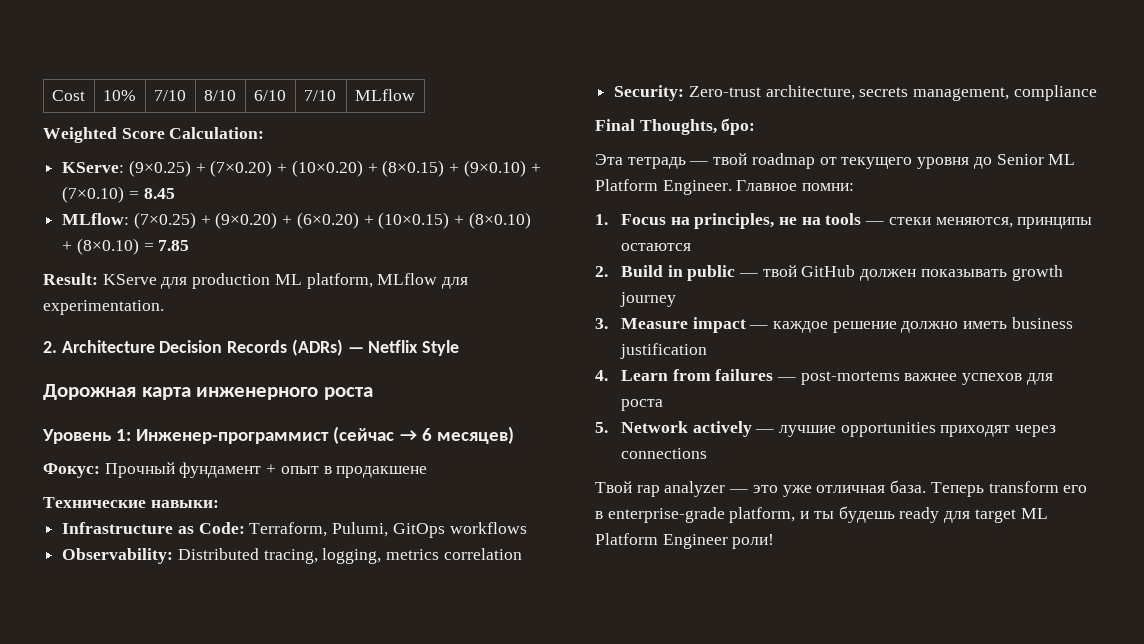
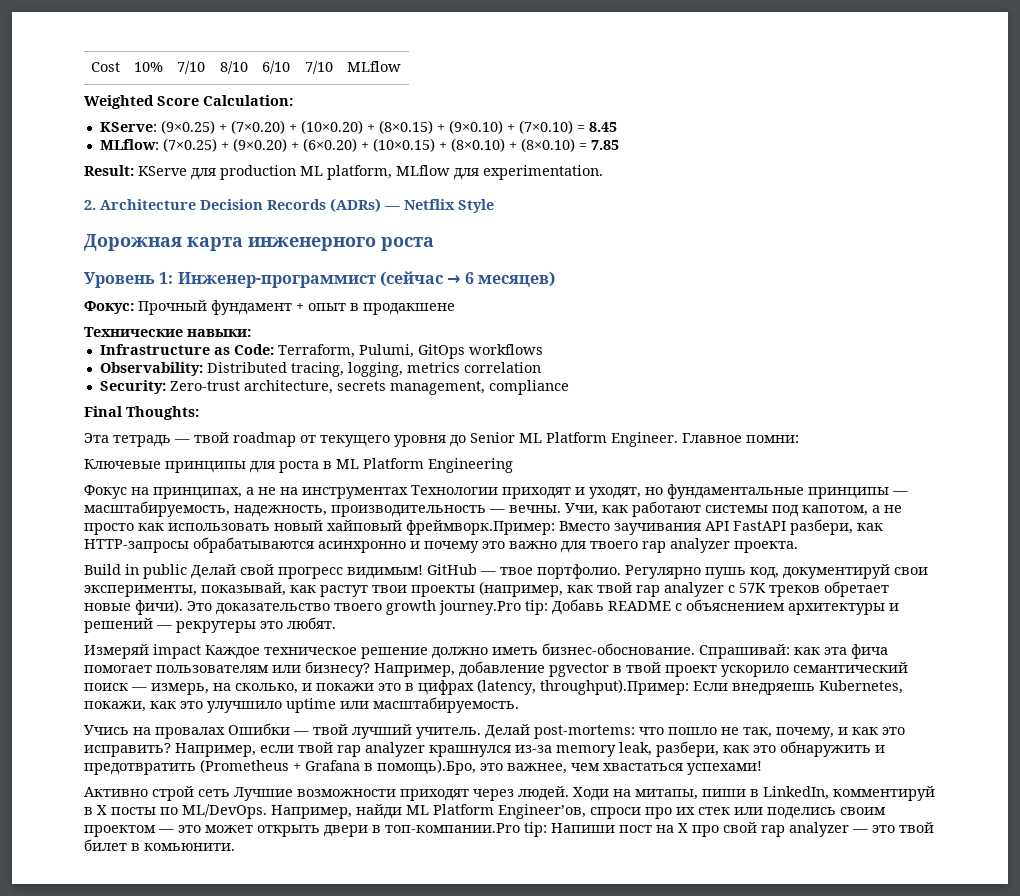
[639,118,756,135] Thoughts, бро: -> [126,406,199,420] Thoughts:
[595,213,1093,229] [620,243,691,251] [595,265,1063,281] [619,292,676,307] [595,317,1073,333] [619,343,707,359] [595,369,1053,385] [620,399,663,411] [595,421,1057,437] [620,448,707,459] [595,480,1088,497] [595,506,1048,523] [595,533,775,549] 1. Focus на principles, не на tools — стеки меняются, принципы остаются // 2. Build in public — твой GitHub должен показывать growth journey // 3. Measure impact — каждое решение должно иметь business justification // 4. Learn from failures — post-mortems важнее успехов для роста // 5. Network actively — лучшие opportunities приходят через connections // Твой rap analyzer — это уже отличная база. Теперь transform его в enterprise-grade platform, и ты будешь ready для target ML Platform Engineer роли! -> [84,458,513,473] [84,484,908,499] [84,501,902,517] [84,519,883,535] [84,537,798,553] [84,564,928,579] [84,581,889,597] [84,599,899,615] [84,617,336,633] [84,643,888,659] [84,661,908,677] [84,679,903,695] [84,697,519,713] [84,723,905,739] [84,741,885,757] [84,759,762,775] [84,786,935,801] [84,804,886,819] [84,822,934,837] [84,839,235,851] Ключевые принципы для роста в ML Platform Engineering // Фокус на принципах, а не на инструментах Технологии приходят и уходят, но фундаментальные принципы — масштабируемость, надежность, производительность — вечны. Учи, как работают системы под капотом, а не просто как использовать новый хайповый фреймворк.Пример: Вместо заучивания API FastAPI разбери, как HTTP-запросы обрабатываются асинхронно и почему это важно для твоего rap analyzer проекта. // Build in public Делай свой прогресс видимым! GitHub — твое портфолио. Регулярно пушь код, документируй свои эксперименты, показывай, как растут твои проекты (например, как твой rap analyzer с 57K треков обретает новые фичи). Это доказательство твоего growth journey.Pro tip: Добавь README с объяснением архитектуры и решений — рекрутеры это любят. // Измеряй impact Каждое техническое решение должно иметь бизнес-обоснование. Спрашивай: как эта фича помогает пользователям или бизнесу? Например, добавление pgvector в твой проект ускорило семантический поиск — измерь, на сколько, и покажи это в цифрах (latency, throughput).Пример: Если внедряешь Kubernetes, покажи, как это улучшило uptime или масштабируемость. // Учись на провалах Ошибки — твой лучший учитель. Делай post-mortems: что пошло не так, почему, и как это исправить? Например, если твой rap analyzer крашнулся из-за memory leak, разбери, как это обнаружить и предотвратить (Prometheus + Grafana в помощь).Бро, это важнее, чем хвастаться успехами! // Активно строй сеть Лучшие возможности приходят через людей. Ходи на митапы, пиши в LinkedIn, комментируй в X посты по ML/DevOps. Например, найди ML Platform Engineer’ов, спроси про их стек или поделись своим проектом — это может открыть двери в топ-компании.Pro tip: Напиши пост на X про свой rap analyzer — это твой билет в комьюнити.

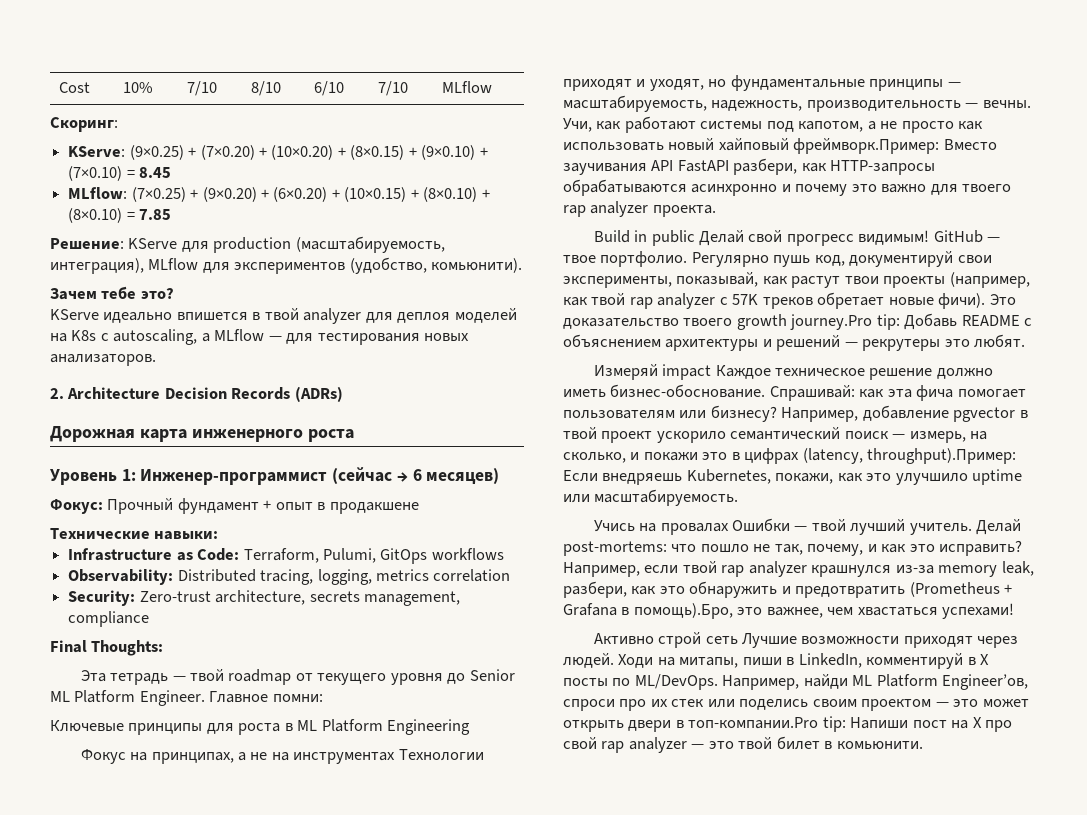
[84,95,293,109] Weighted Score Calculation: -> [50,117,118,132] Скоринг:
[84,165,134,176] Result: -> [50,238,124,249] Решение:
[300,165,603,180] ML platform, MLflow для experimentation. -> [295,236,445,253] [50,257,523,274] [50,286,174,300] [50,308,517,324] [50,329,470,345] [50,354,156,366] (масштабируемость, интеграция), MLflow для экспериментов (удобство, комьюнити). // Зачем тебе это? // KServe идеально впишется в твой analyzer для деплоя моделей на K8s с autoscaling, а MLflow — для тестирования новых анализаторов.
[384,199,494,213] — Netflix Style -> (343, 394) none

